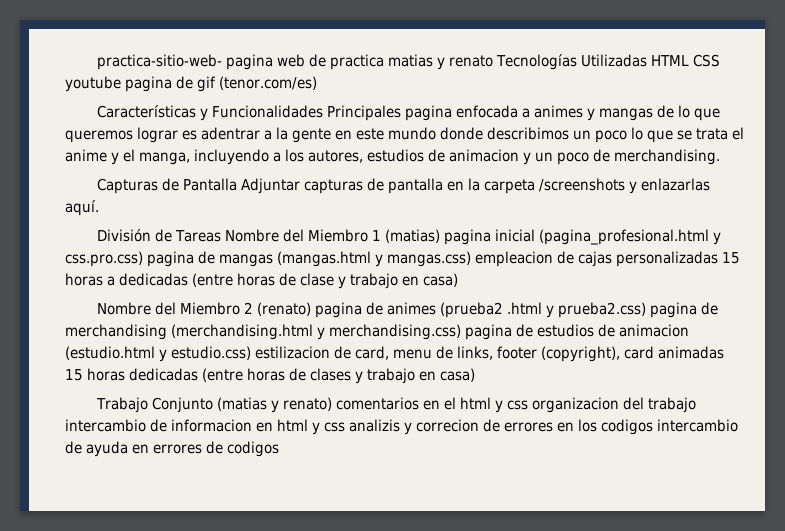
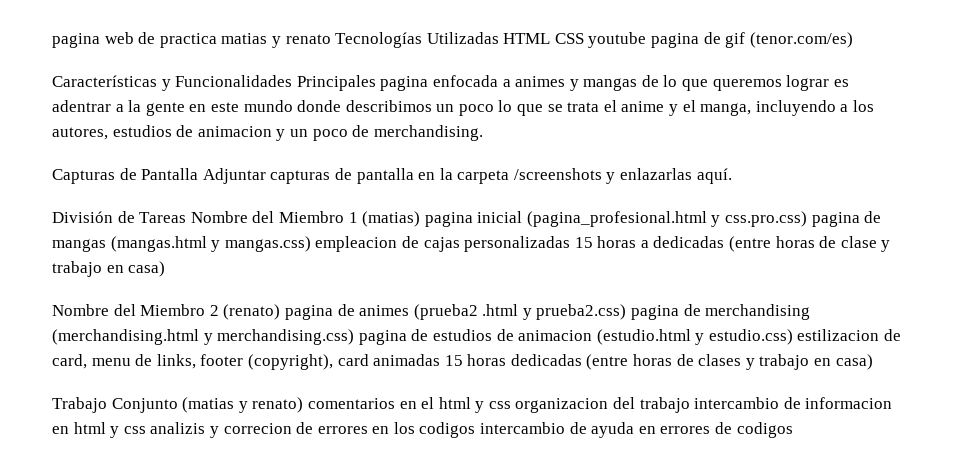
[96,54,222,70] practica-sitio-web- -> (52, 40) none

